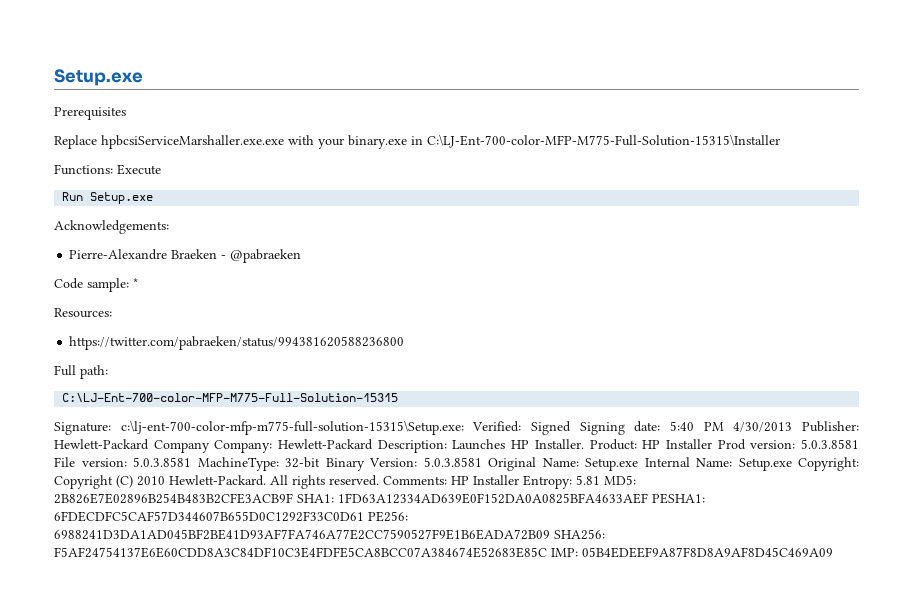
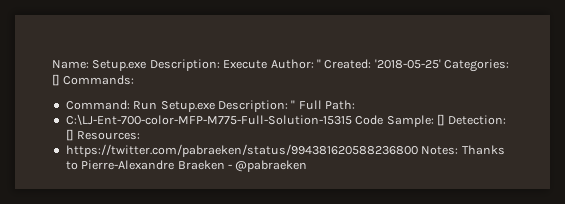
[54,69,143,86] [54,107,126,120] [54,134,780,149] [54,164,161,175] [62,192,154,204] [54,220,169,234] [69,249,302,263] [54,278,138,292] [54,308,112,318] [69,336,405,350] [54,365,108,379] [62,393,399,402] [54,420,859,435] [54,439,860,453] [54,457,859,471] [54,475,636,489] [54,493,705,504] [54,511,408,522] [54,529,605,540] [54,547,833,558] Setup.exe // Prerequisites // Replace hpbcsiServiceMarshaller.exe.exe with your binary.exe in C:\LJ-Ent-700-color-MFP-M775-Full-Solution-15315\Installer // Functions: Execute // Run Setup.exe // Acknowledgements: // Pierre-Alexandre Braeken - @pabraeken // Code sample: * // Resources: // https://twitter.com/pabraeken/status/994381620588236800 // Full path: // C:\LJ-Ent-700-color-MFP-M775-Full-Solution-15315 // Signature: c:\lj-ent-700-color-mfp-m775-full-solution-15315\Setup.exe: Verified: Signed Signing date: 5:40 PM 4/30/2013 Publisher: Hewlett-Packard Company Company: Hewlett-Packard Description: Launches HP Installer. Product: HP Installer Prod version: 5.0.3.8581 File version: 5.0.3.8581 MachineType: 32-bit Binary Version: 5.0.3.8581 Original Name: Setup.exe Internal Name: Setup.exe Copyright: Copyright (C) 2010 Hewlett-Packard. All rights reserved. Comments: HP Installer Entropy: 5.81 MD5: 2B826E7E02896B254B483B2CFE3ACB9F SHA1: 1FD63A12334AD639E0F152DA0A0825BFA4633AEF PESHA1: 6FDECDFC5CAF57D344607B655D0C1292F33C0D61 PE256: 6988241D3DA1AD045BF2BE41D93AF7FA746A77E2CC7590527F9E1B6EADA72B09 SHA256: F5AF24754137E6E60CDD8A3C84DF10C3E4FDFE5CA8BCC07A384674E52683E85C IMP: 05B4EDEEF9A87F8D8A9AF8D45C469A09 -> [52,59,509,72] [52,74,135,86] [65,100,355,112] [65,114,507,127] [65,129,141,141] [65,144,505,157] [65,160,308,172] Name: Setup.exe Description: Execute Author: '' Created: '2018-05-25' Categories: [] Commands: // Command: Run Setup.exe Description: '' Full Path: // C:\LJ-Ent-700-color-MFP-M775-Full-Solution-15315 Code Sample: [] Detection: [] Resources: // https://twitter.com/pabraeken/status/994381620588236800 Notes: Thanks to Pierre-Alexandre Braeken - @pabraeken

